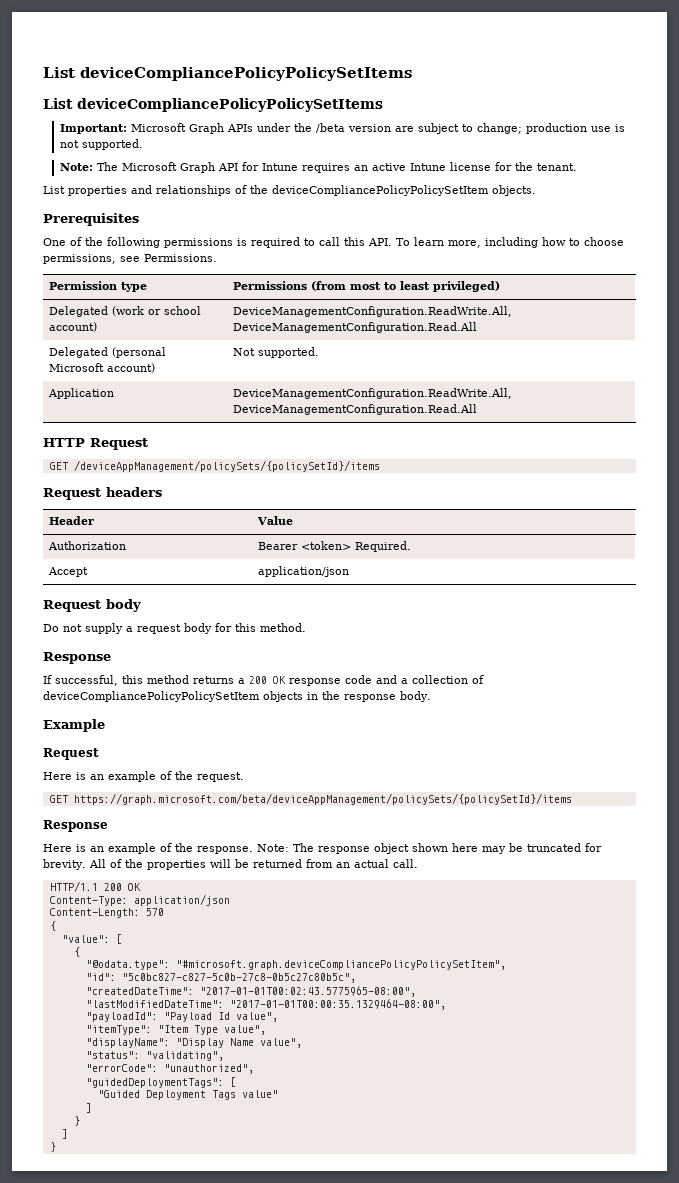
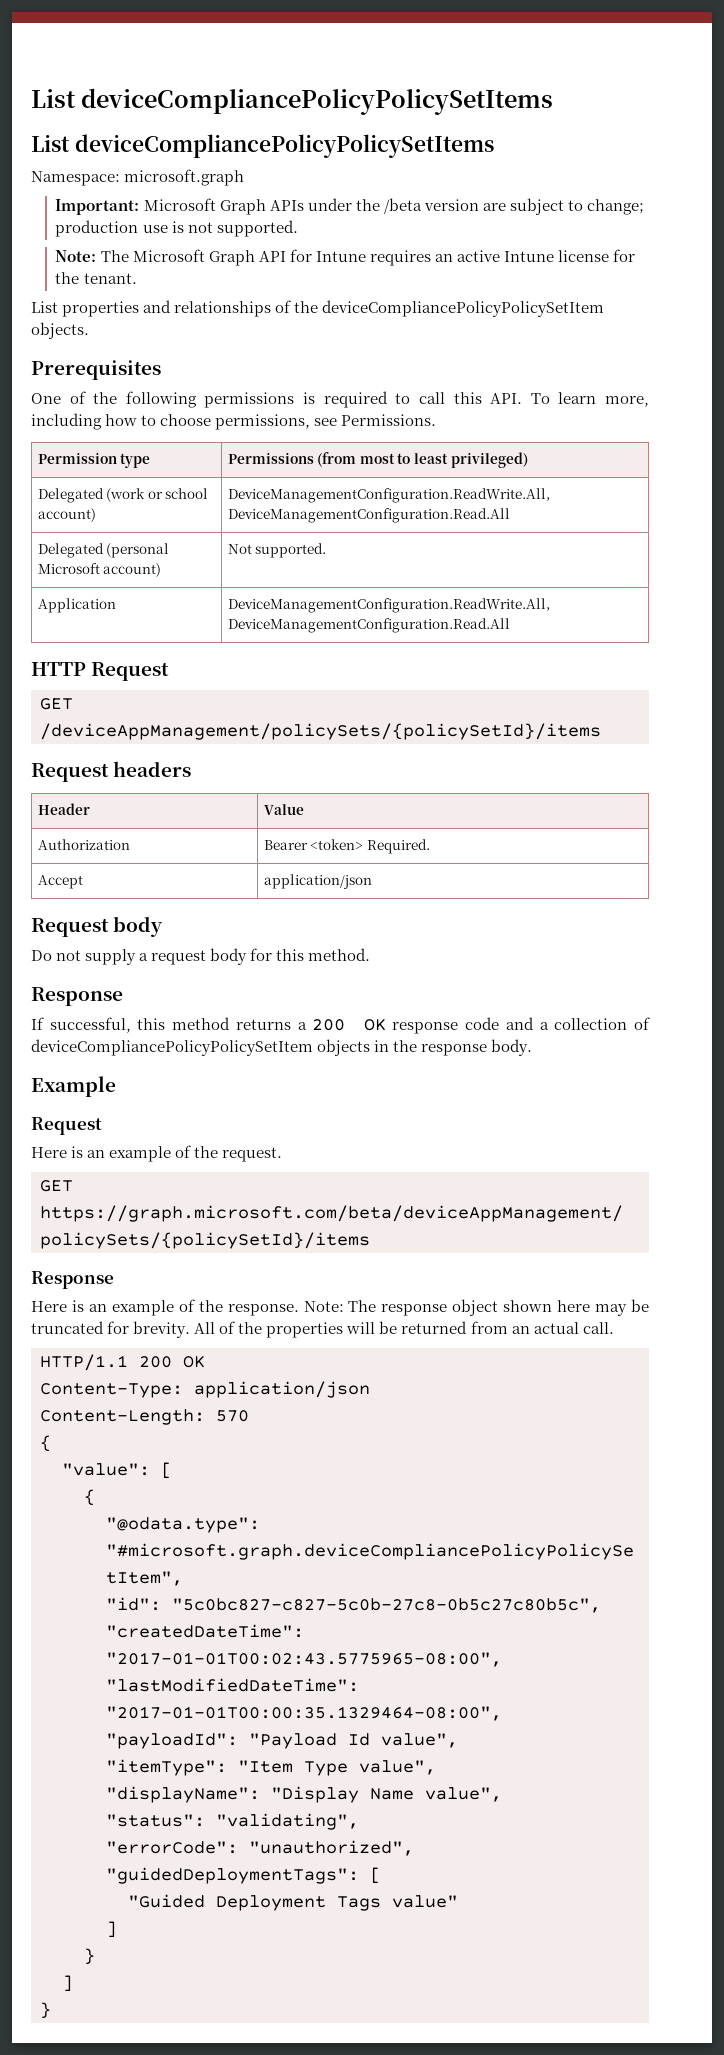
(383, 105) none -> [31,169,245,186] // Namespace: microsoft.graph

